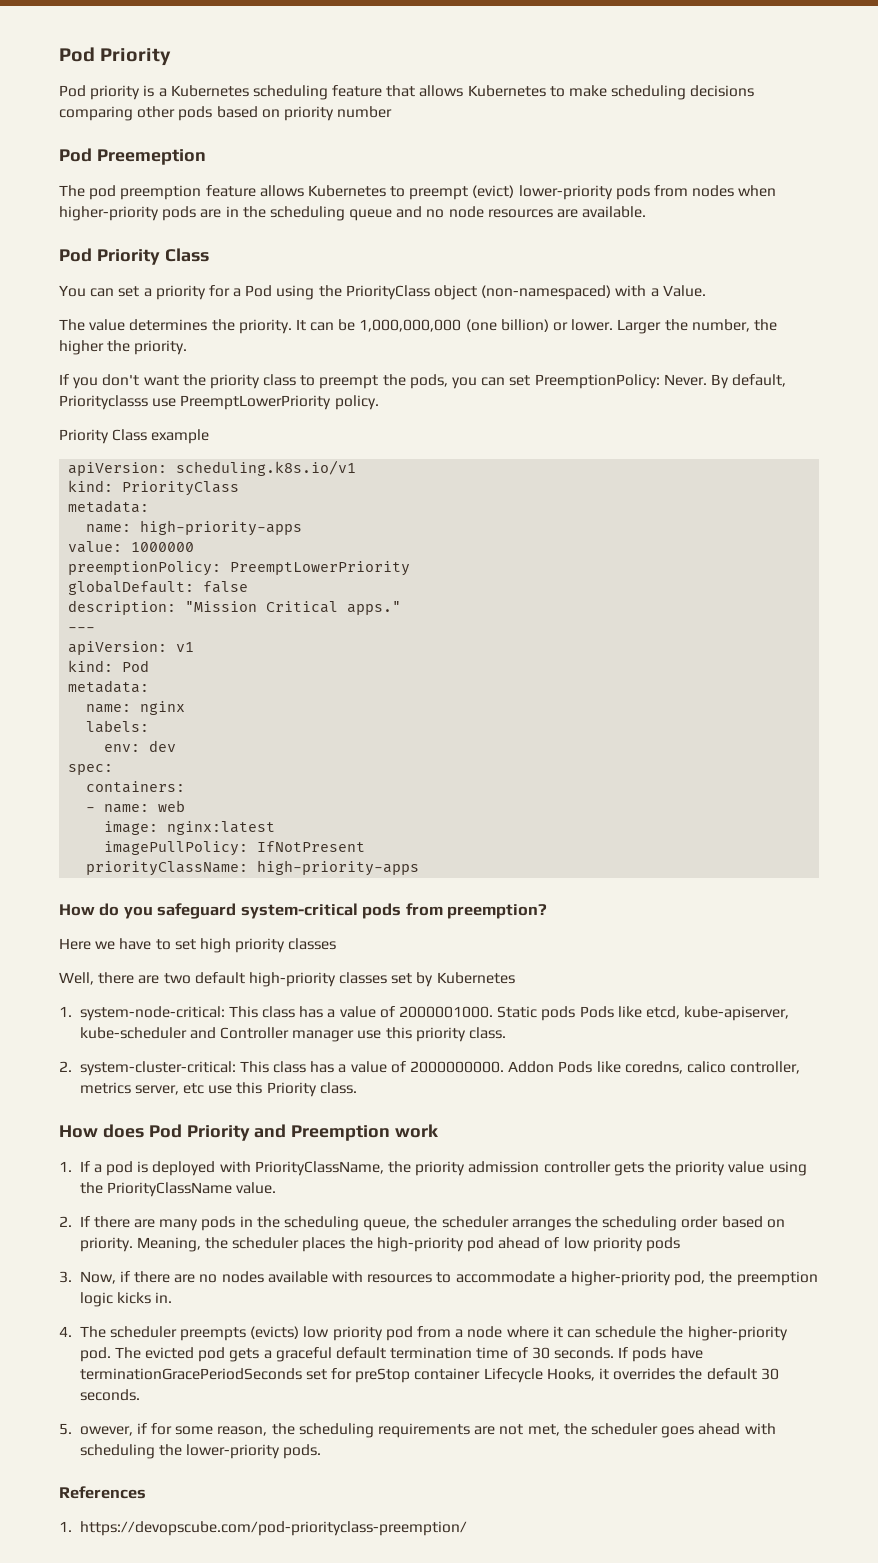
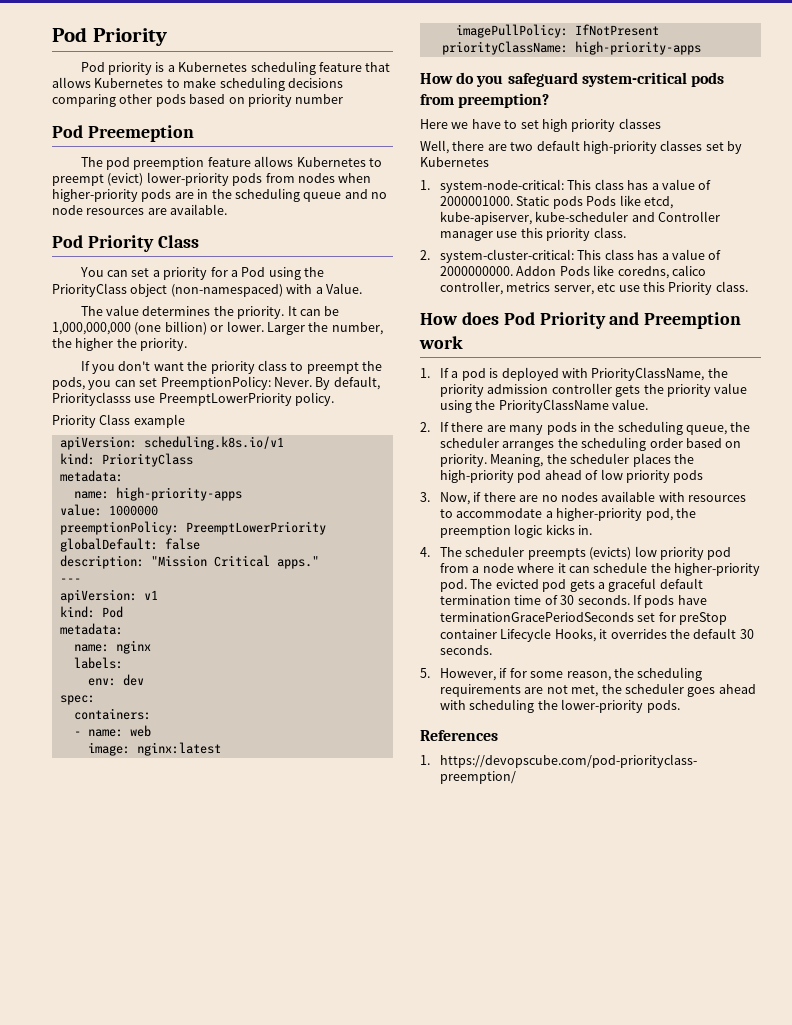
[79,1426,133,1436] owever, -> [440,668,497,681] However,

